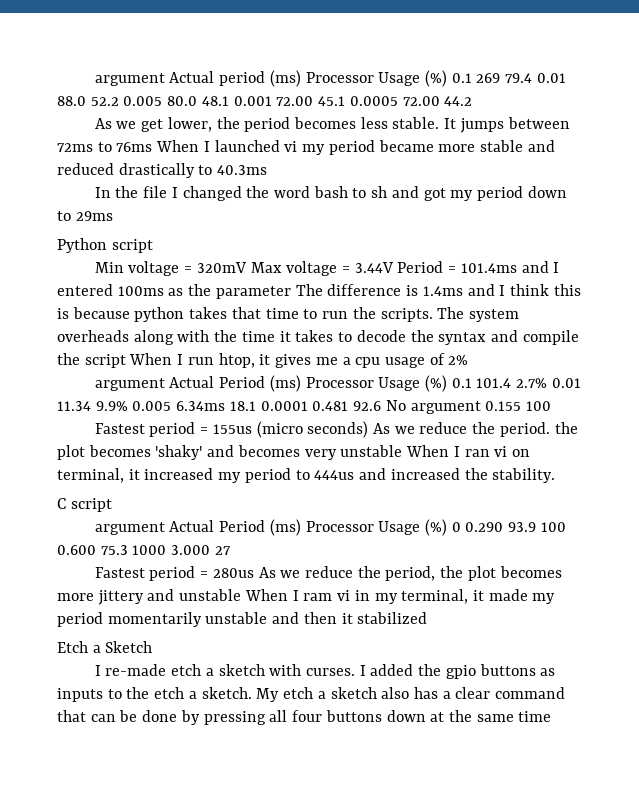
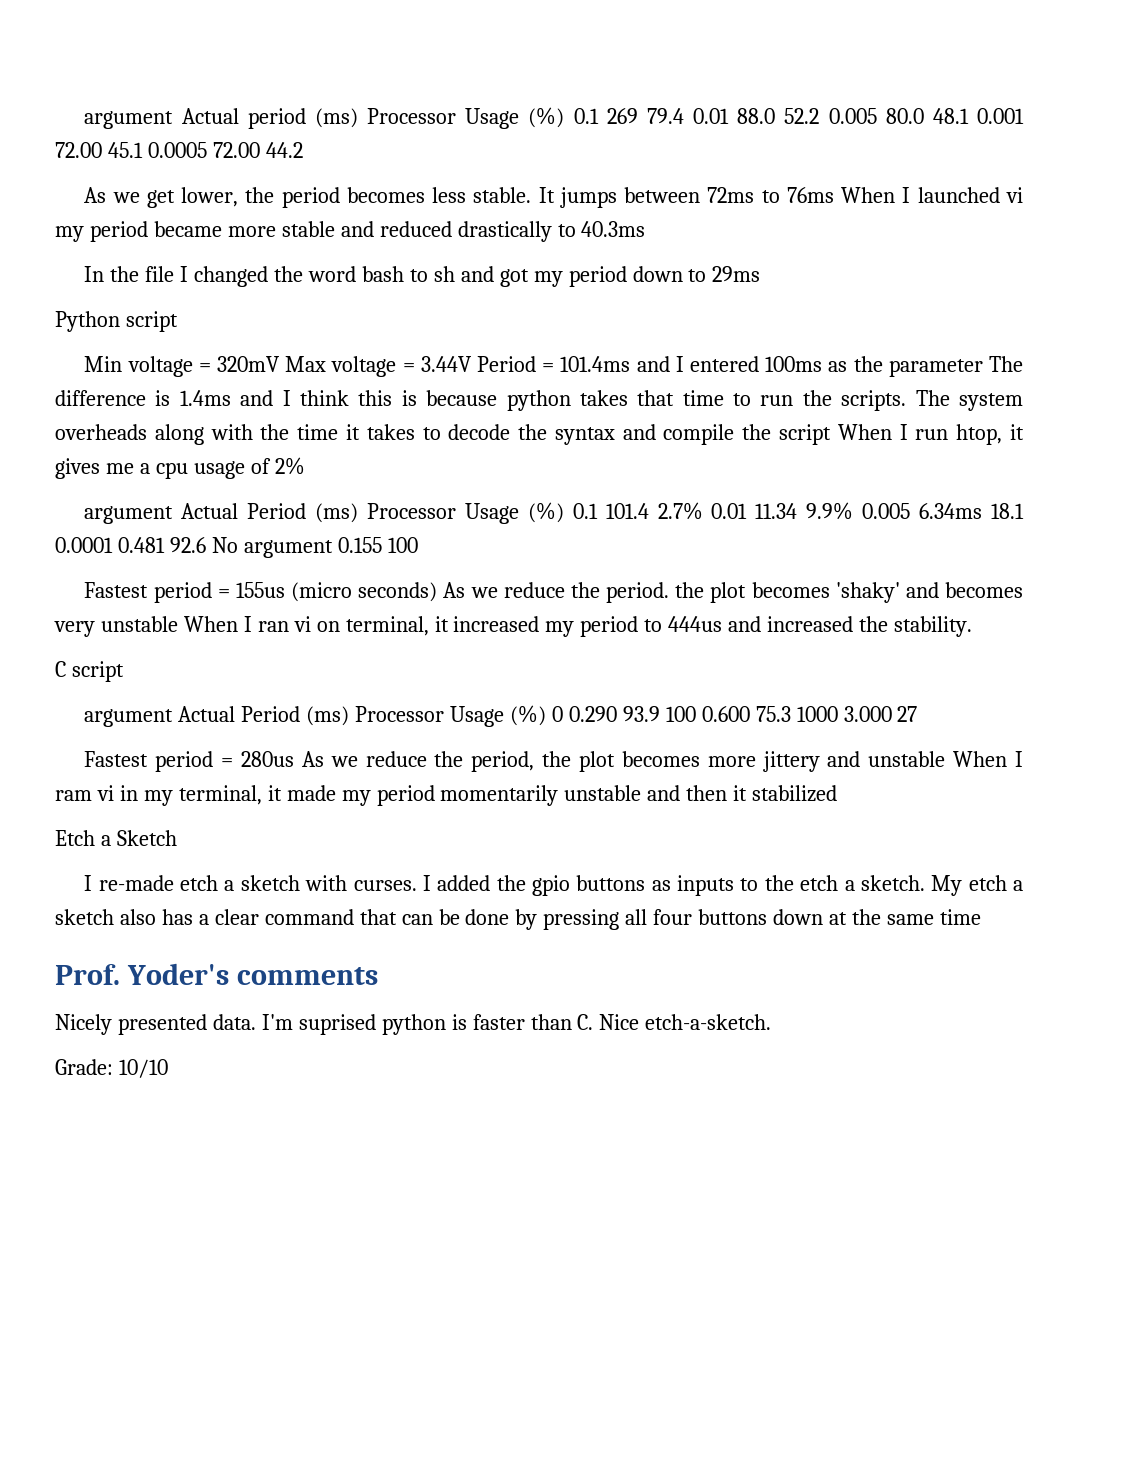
(552, 716) none -> [55,963,378,985] [55,1014,772,1035] [55,1059,168,1078] // Prof. Yoder's comments // Nicely presented data. I'm suprised python is faster than C. Nice etch-a-sketch. // Grade: 10/10

